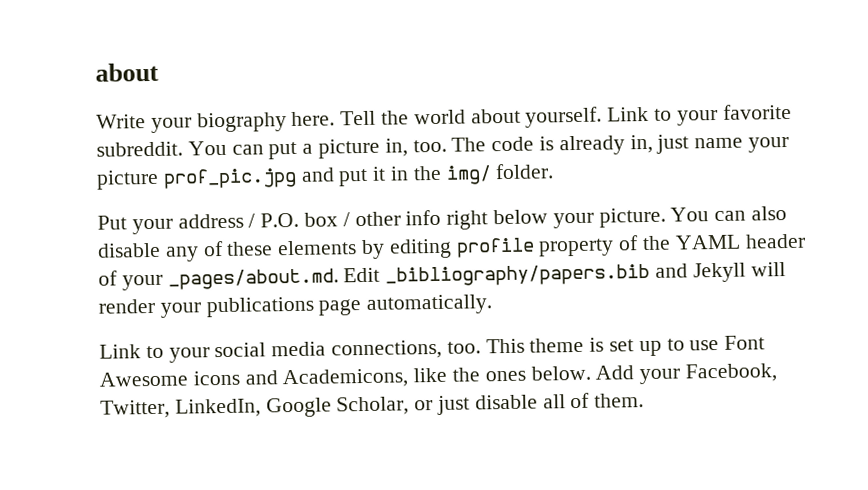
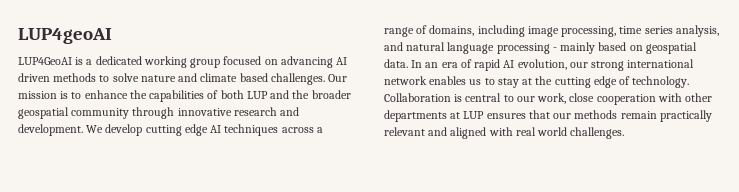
[95,62,159,82] [96,103,792,133] [96,134,790,160] [96,163,555,190] [97,205,788,235] [97,233,806,262] [98,262,786,291] [98,294,493,318] [99,335,766,363] [99,363,778,389] [100,392,645,419] about // Write your biography here. Tell the world about yourself. Link to your favorite subreddit. You can put a picture in, too. The code is already in, just name your picture prof_pic.jpg and put it in the img/ folder. // Put your address / P.O. box / other info right below your picture. You can also disable any of these elements by editing profile property of the YAML header of your _pages/about.md. Edit _bibliography/papers.bib and Jekyll will render your publications page automatically. // Link to your social media connections, too. This theme is set up to use Font Awesome icons and Academicons, like the ones below. Add your Facebook, Twitter, LinkedIn, Google Scholar, or just disable all of them. -> [18,28,112,44] [18,56,348,68] [18,73,348,85] [18,90,351,102] [18,107,300,119] [18,124,323,136] [384,25,719,37] [384,42,697,54] [384,59,695,71] [384,76,690,88] [384,93,713,105] [384,110,712,122] [384,127,625,139] LUP4geoAI // LUP4GeoAI is a dedicated working group focused on advancing AI driven methods to solve nature and climate based challenges. Our mission is to enhance the capabilities of both LUP and the broader geospatial community through innovative research and development. We develop cutting edge AI techniques across a range of domains, including image processing, time series analysis, and natural language processing - mainly based on geospatial data. In an era of rapid AI evolution, our strong international network enables us to stay at the cutting edge of technology. Collaboration is central to our work, close cooperation with other departments at LUP ensures that our methods remain practically relevant and aligned with real world challenges.

